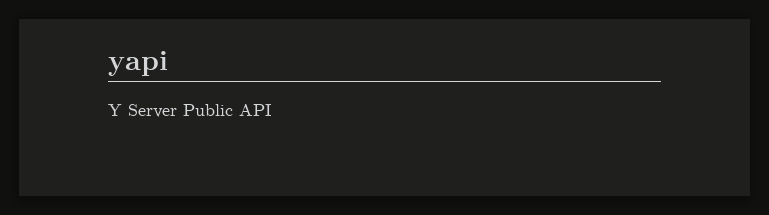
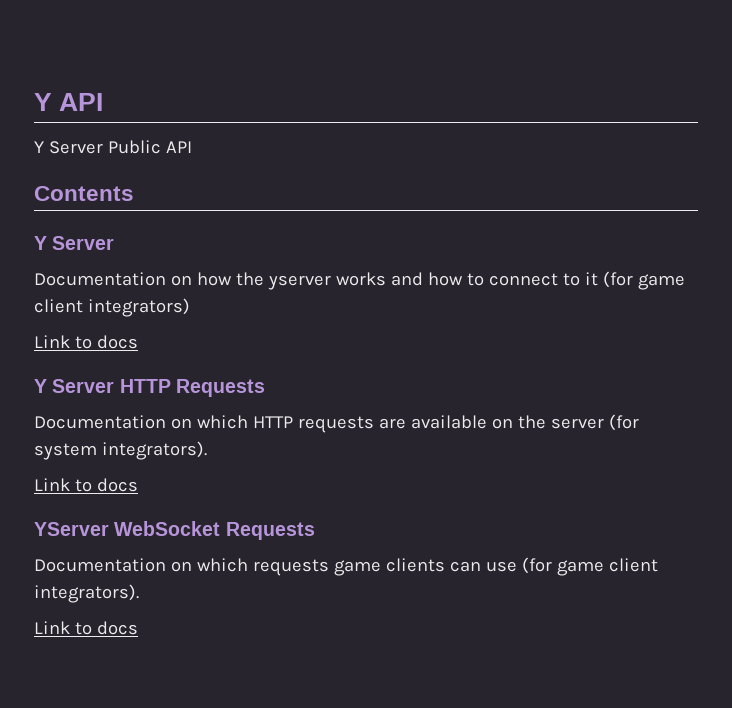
[108,51,168,76] yapi -> [34,93,104,111] Y API
(272, 110) none -> [34,186,134,201] [34,236,115,250] [34,271,685,290] [34,298,190,317] [34,335,138,349] [34,379,265,397] [34,414,639,433] [34,441,207,460] [34,478,138,492] [34,521,315,540] [34,557,658,576] [34,584,139,603] [34,621,138,635] // Contents // Y Server // Documentation on how the yserver works and how to connect to it (for game client integrators) // Link to docs // Y Server HTTP Requests // Documentation on which HTTP requests are available on the server (for system integrators). // Link to docs // YServer WebSocket Requests // Documentation on which requests game clients can use (for game client integrators). // Link to docs

